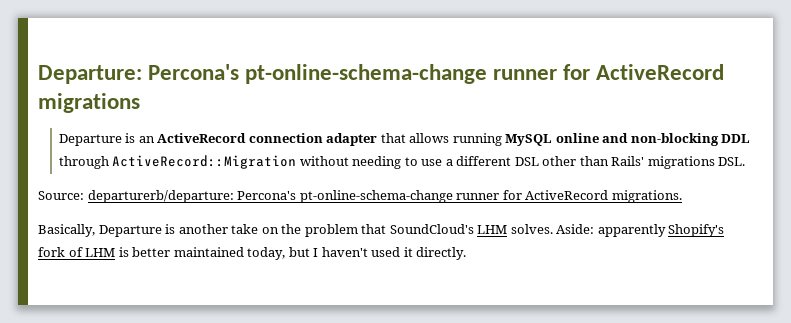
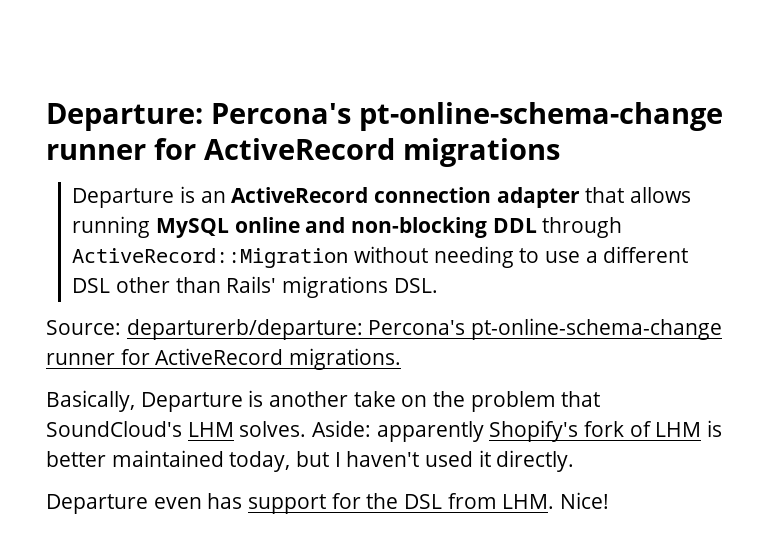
(467, 253) none -> [46,492,610,514] // Departure even has support for the DSL from LHM. Nice!

